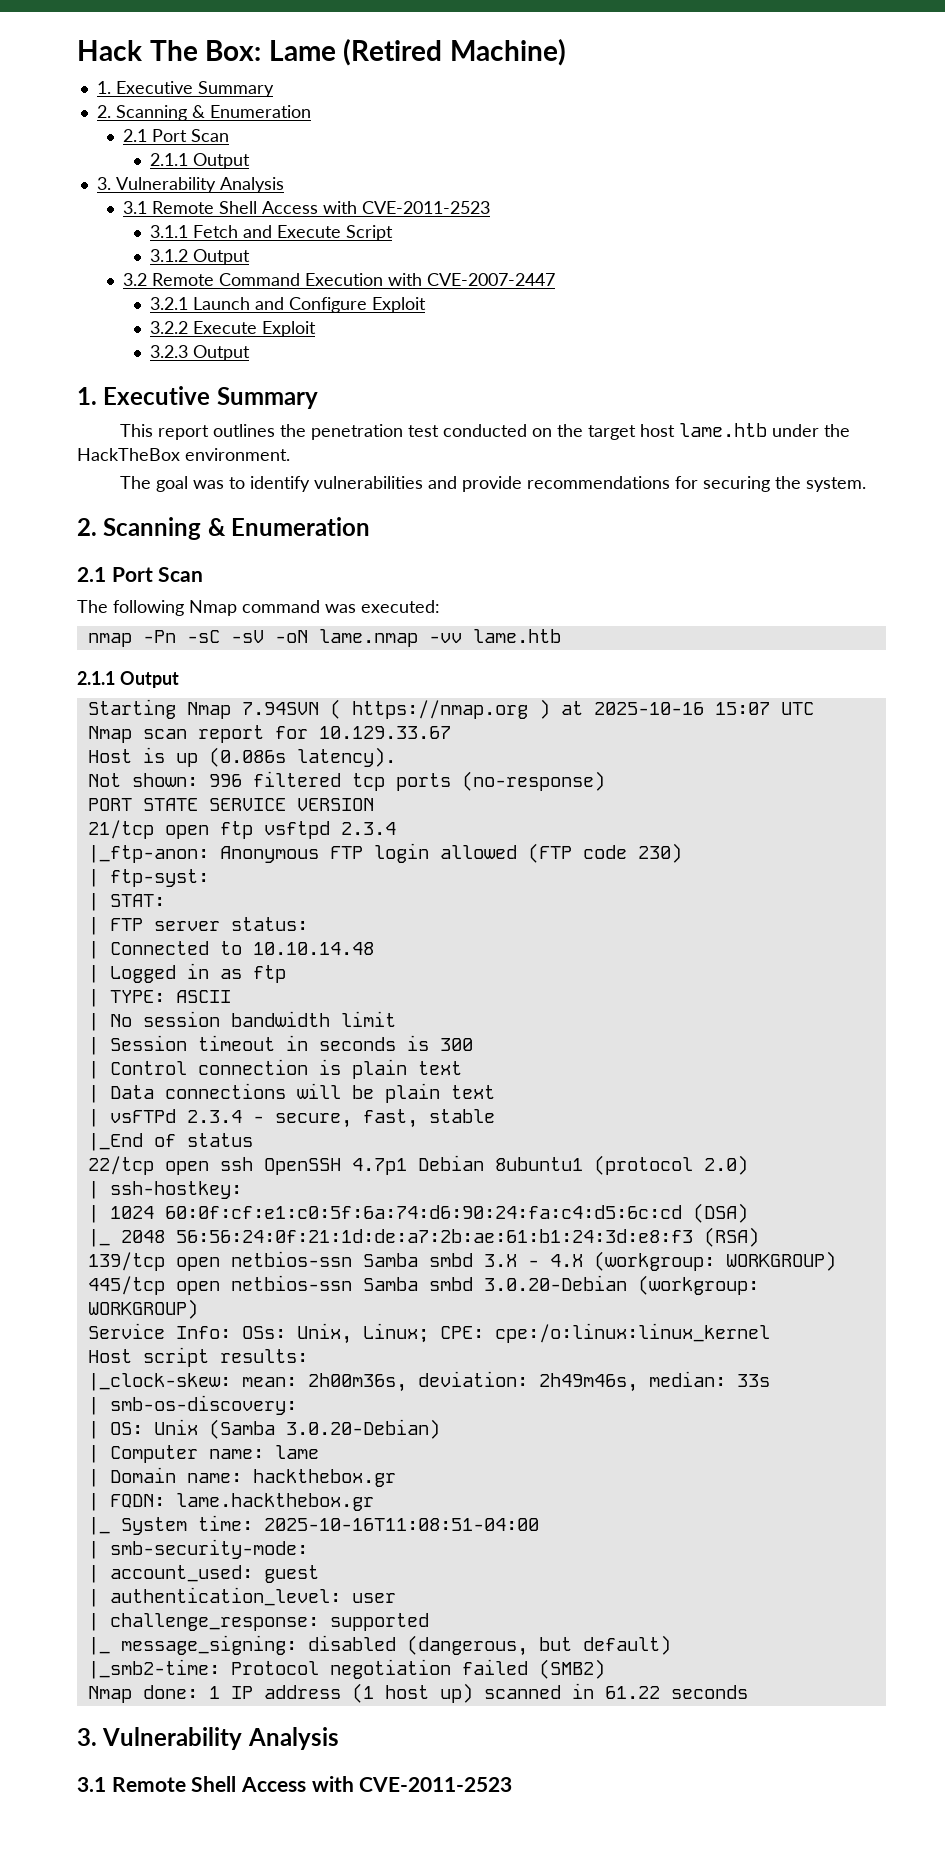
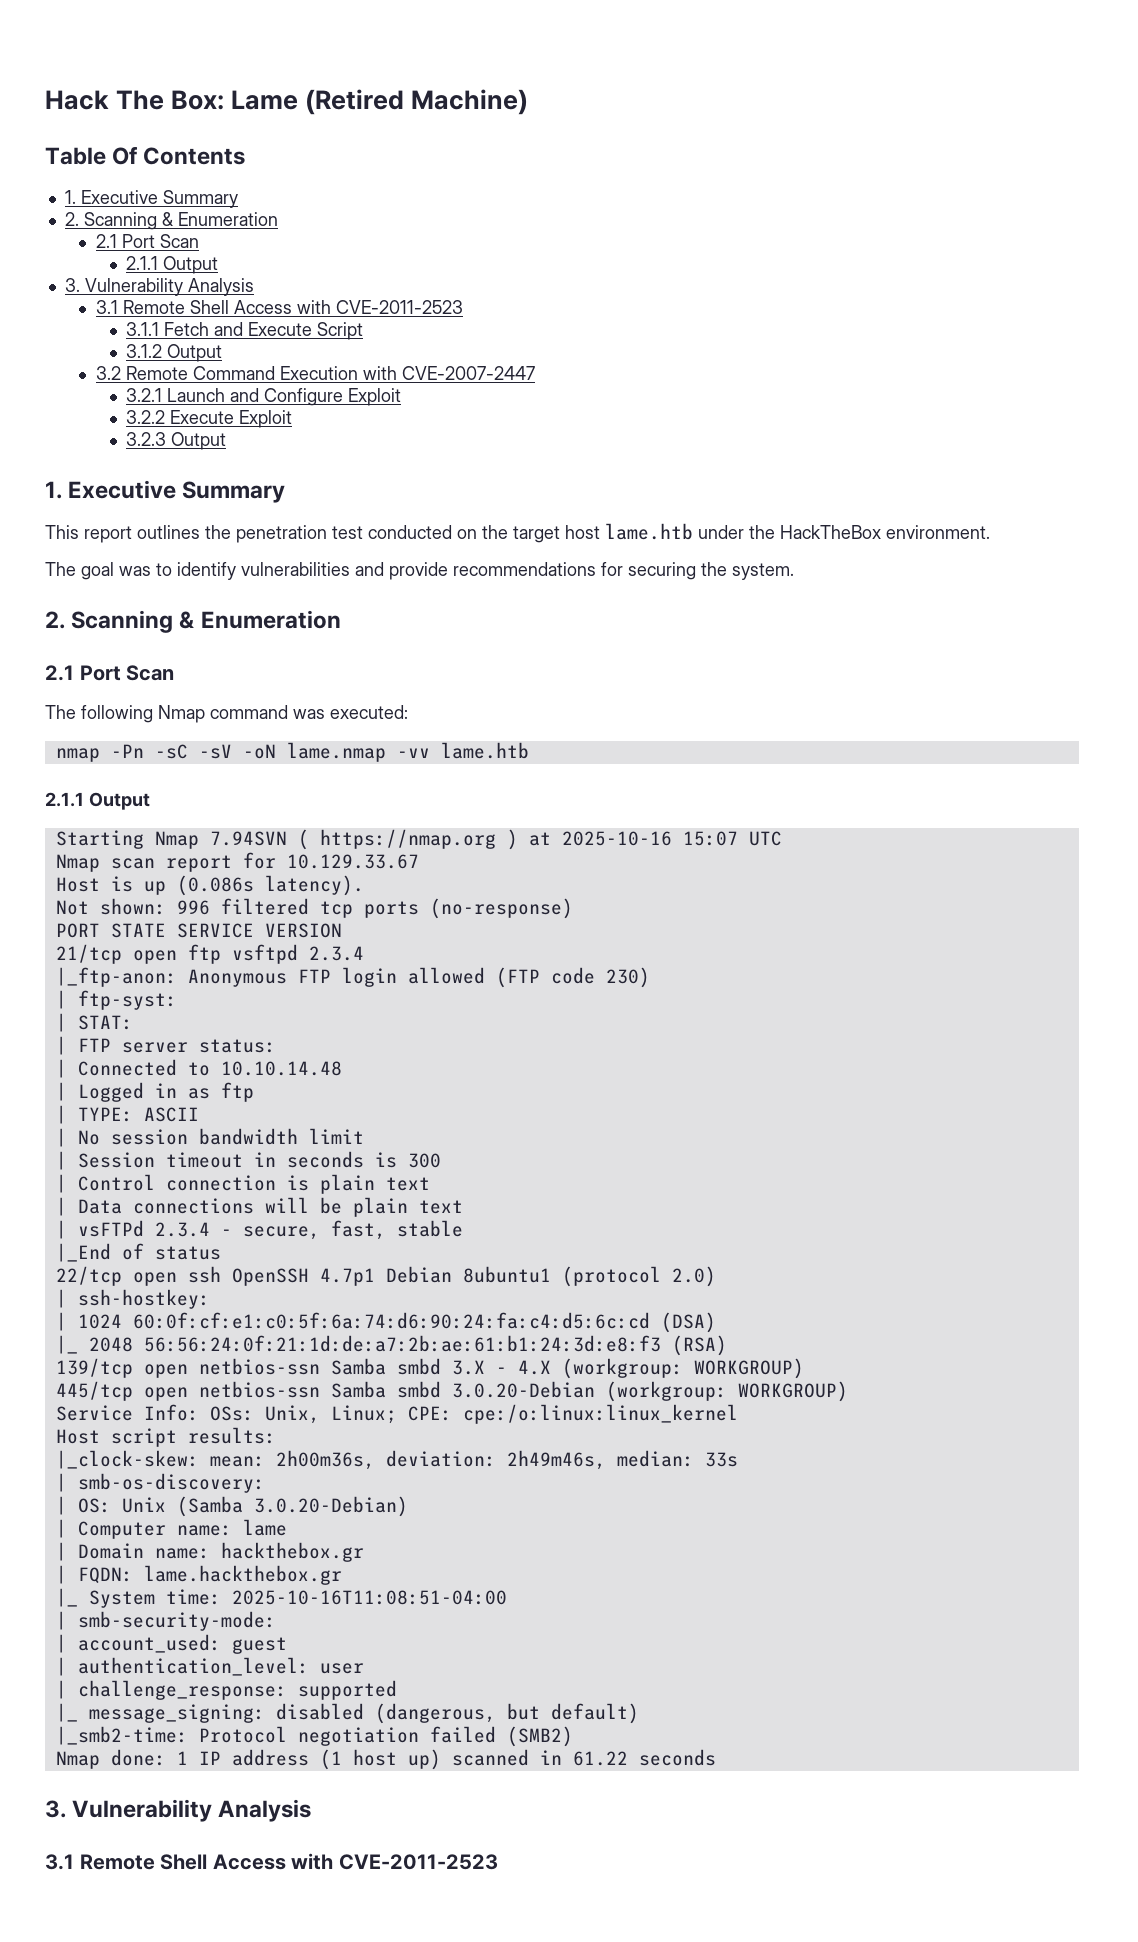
(566, 52) none -> [45,146,246,165] // Table Of Contents

